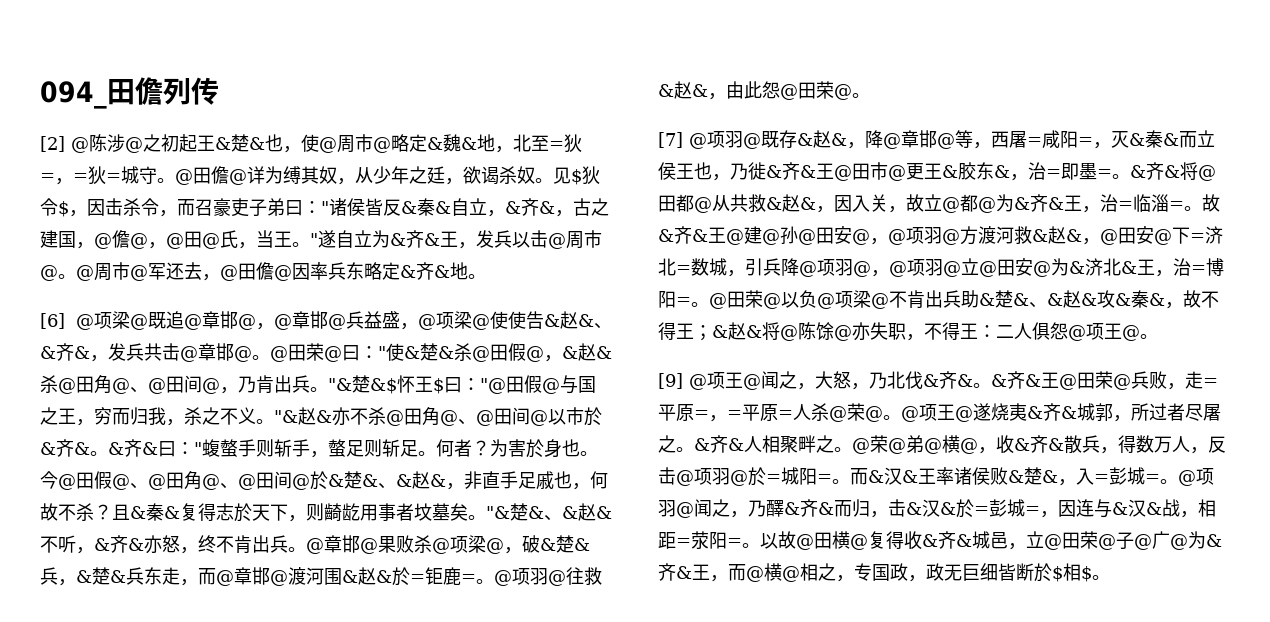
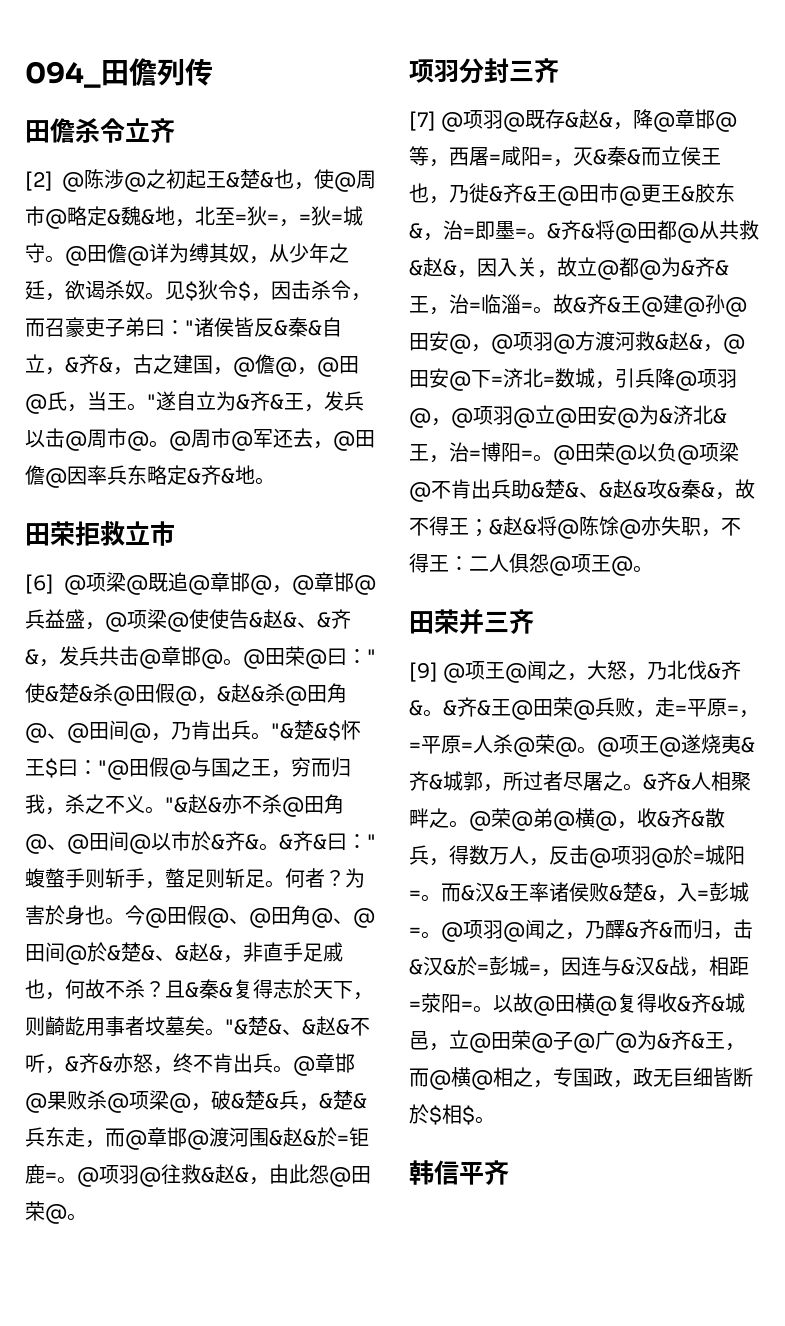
(219, 91) none -> [25,118,175,143] // 田儋杀令立齐
(486, 276) none -> [25,521,175,546] // 田荣拒救立市
(870, 95) none -> [409,58,559,84] // 项羽分封三齐
(1158, 336) none -> [409,609,534,634] // 田荣并三齐
(1110, 577) none -> [409,1160,509,1185] // 韩信平齐

